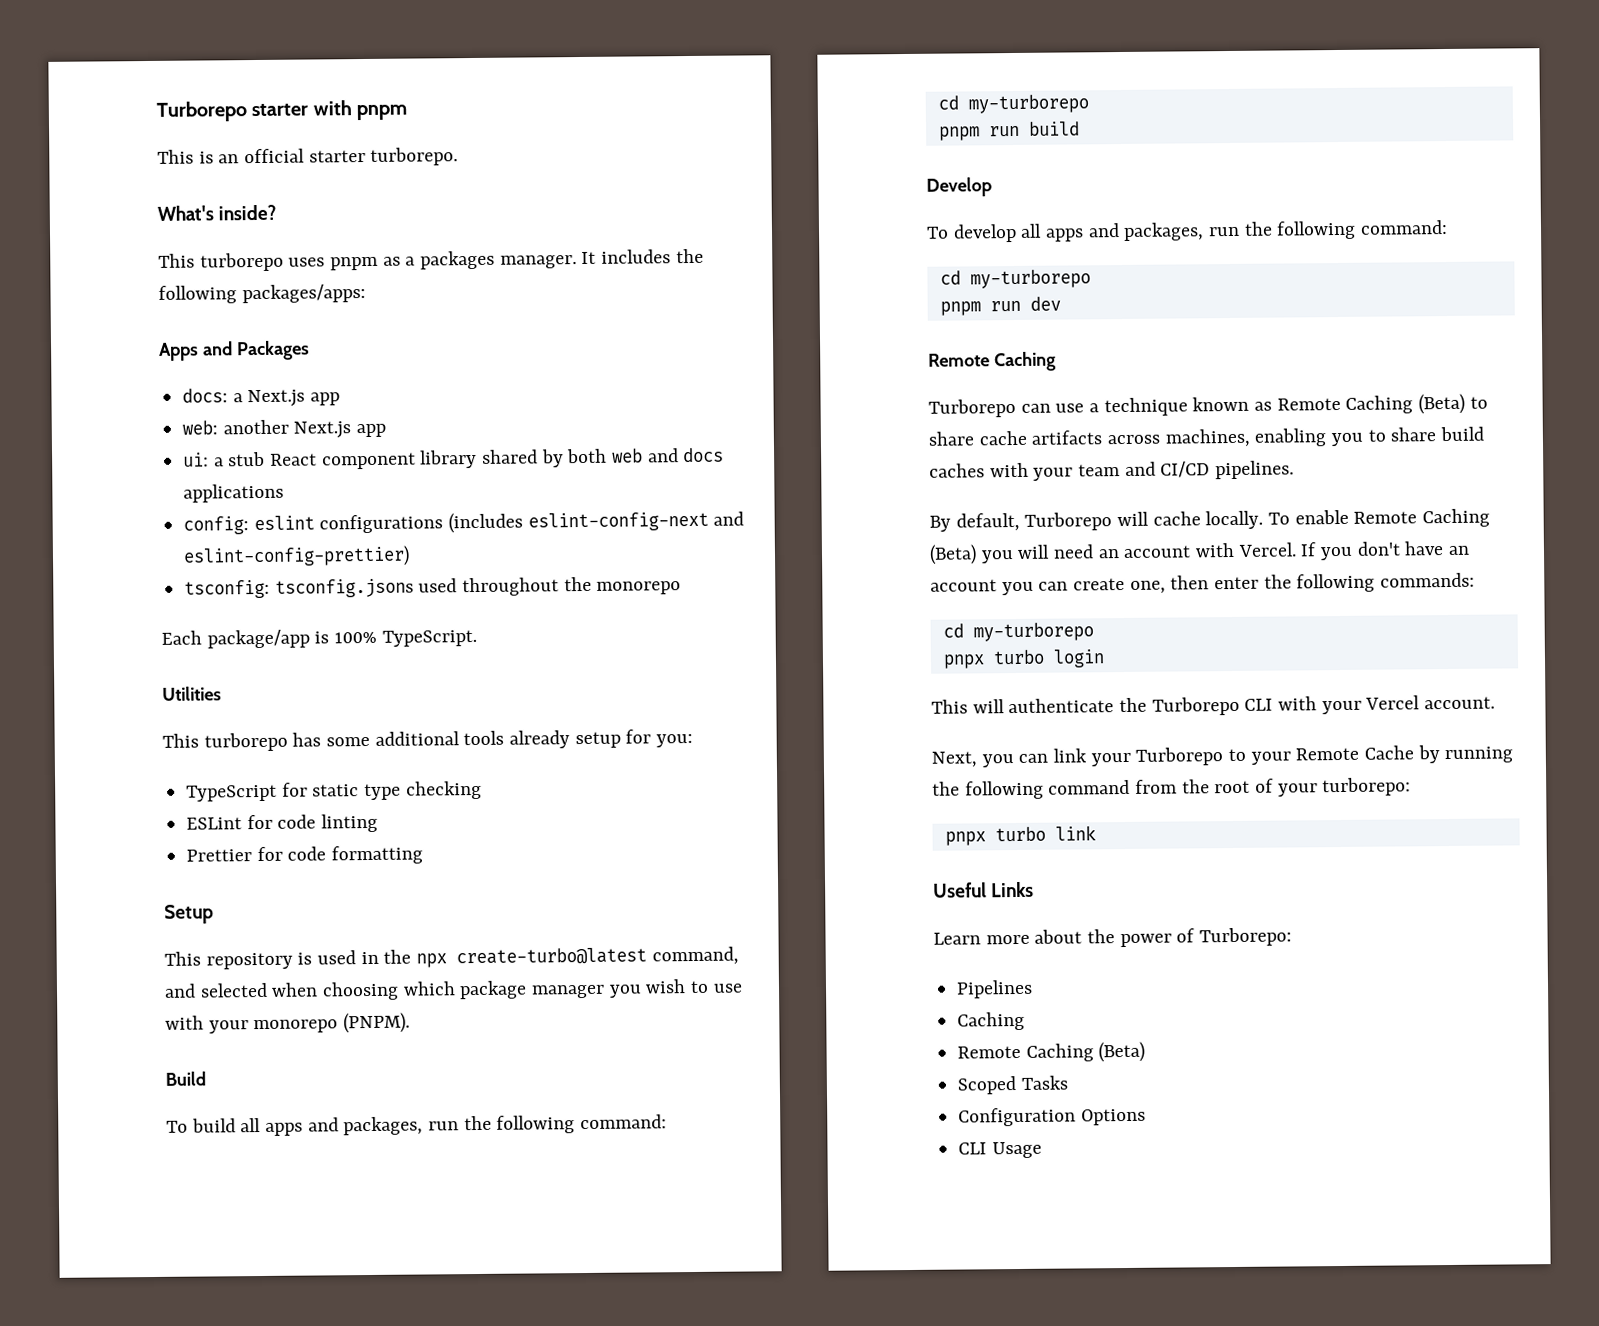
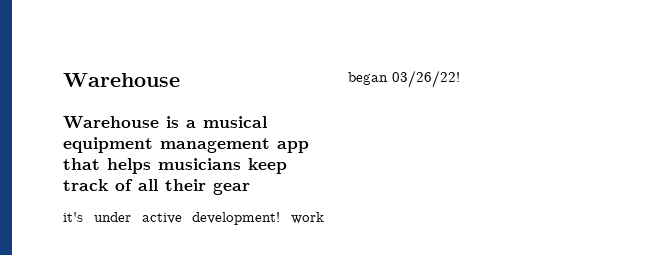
[156,100,408,122] [157,147,459,166] [157,204,277,221] [158,248,704,272] [158,283,366,304] [159,340,310,361] [182,388,341,408] [182,419,387,439] [183,447,725,470] [183,483,285,503] [183,511,745,535] [183,545,411,568] [184,576,682,599] [161,629,477,649] [162,686,222,701] [162,729,694,752] [186,780,482,802] [186,813,379,833] [186,845,424,865] [164,904,214,924] [164,946,739,970] [164,979,743,1001] [165,1012,411,1034] [165,1071,206,1086] [166,1114,668,1136] [937,94,1089,114] [938,121,1080,141] [926,177,992,197] [926,219,1449,243] [939,269,1091,289] [939,296,1061,316] [928,351,1056,372] [928,393,1488,418] [928,426,1485,448] [929,460,1295,481] [929,508,1491,532] [929,541,1471,565] [930,572,1476,596] [942,622,1094,642] [942,649,1105,669] [931,695,1496,716] [931,745,1514,768] [932,777,1412,800] [944,825,1096,846] [933,881,1035,898] [933,927,1293,948] [956,979,1034,999] [957,1011,1026,1031] [957,1041,1146,1063] [957,1075,1068,1095] [958,1107,1146,1127] [958,1141,1042,1159] Turborepo starter with pnpm // This is an official starter turborepo. // What's inside? // This turborepo uses pnpm as a packages manager. It includes the following packages/apps: // Apps and Packages // docs: a Next.js app // web: another Next.js app // ui: a stub React component library shared by both web and docs applications // config: eslint configurations (includes eslint-config-next and eslint-config-prettier) // tsconfig: tsconfig.jsons used throughout the monorepo // Each package/app is 100% TypeScript. // Utilities // This turborepo has some additional tools already setup for you: // TypeScript for static type checking // ESLint for code linting // Prettier for code formatting // Setup // This repository is used in the npx create-turbo@latest command, and selected when choosing which package manager you wish to use with your monorepo (PNPM). // Build // To build all apps and packages, run the following command: // cd my-turborepo // pnpm run build // Develop // To develop all apps and packages, run the following command: // cd my-turborepo // pnpm run dev // Remote Caching // Turborepo can use a technique known as Remote Caching (Beta) to share cache artifacts across machines, enabling you to share build caches with your team and CI/CD pipelines. // By default, Turborepo will cache locally. To enable Remote Caching (Beta) you will need an account with Vercel. If you don't have an account you can create one, then enter the following commands: // cd my-turborepo // pnpx turbo login // This will authenticate the Turborepo CLI with your Vercel account. // Next, you can link your Turborepo to your Remote Cache by running the following command from the root of your turborepo: // pnpx turbo link // Useful Links // Learn more about the power of Turborepo: // Pipelines // Caching // Remote Caching (Beta) // Scoped Tasks // Configuration Options // CLI Usage -> [63,73,180,87] [63,116,267,129] [63,137,309,153] [63,158,287,174] [63,179,250,195] [63,212,324,225] [348,70,460,88] Warehouse // Warehouse is a musical equipment management app that helps musicians keep track of all their gear // it's under active development! work began 03/26/22!

